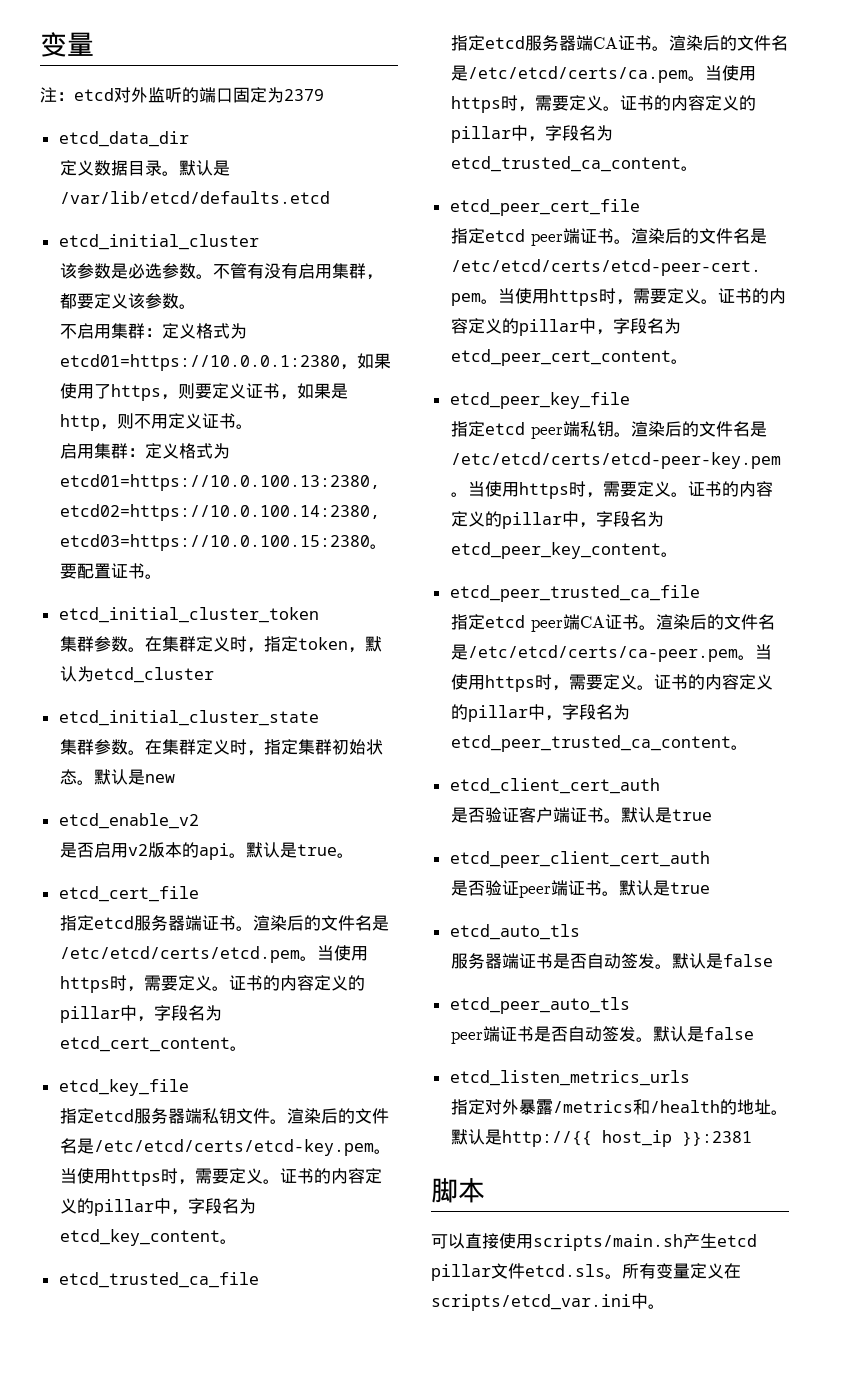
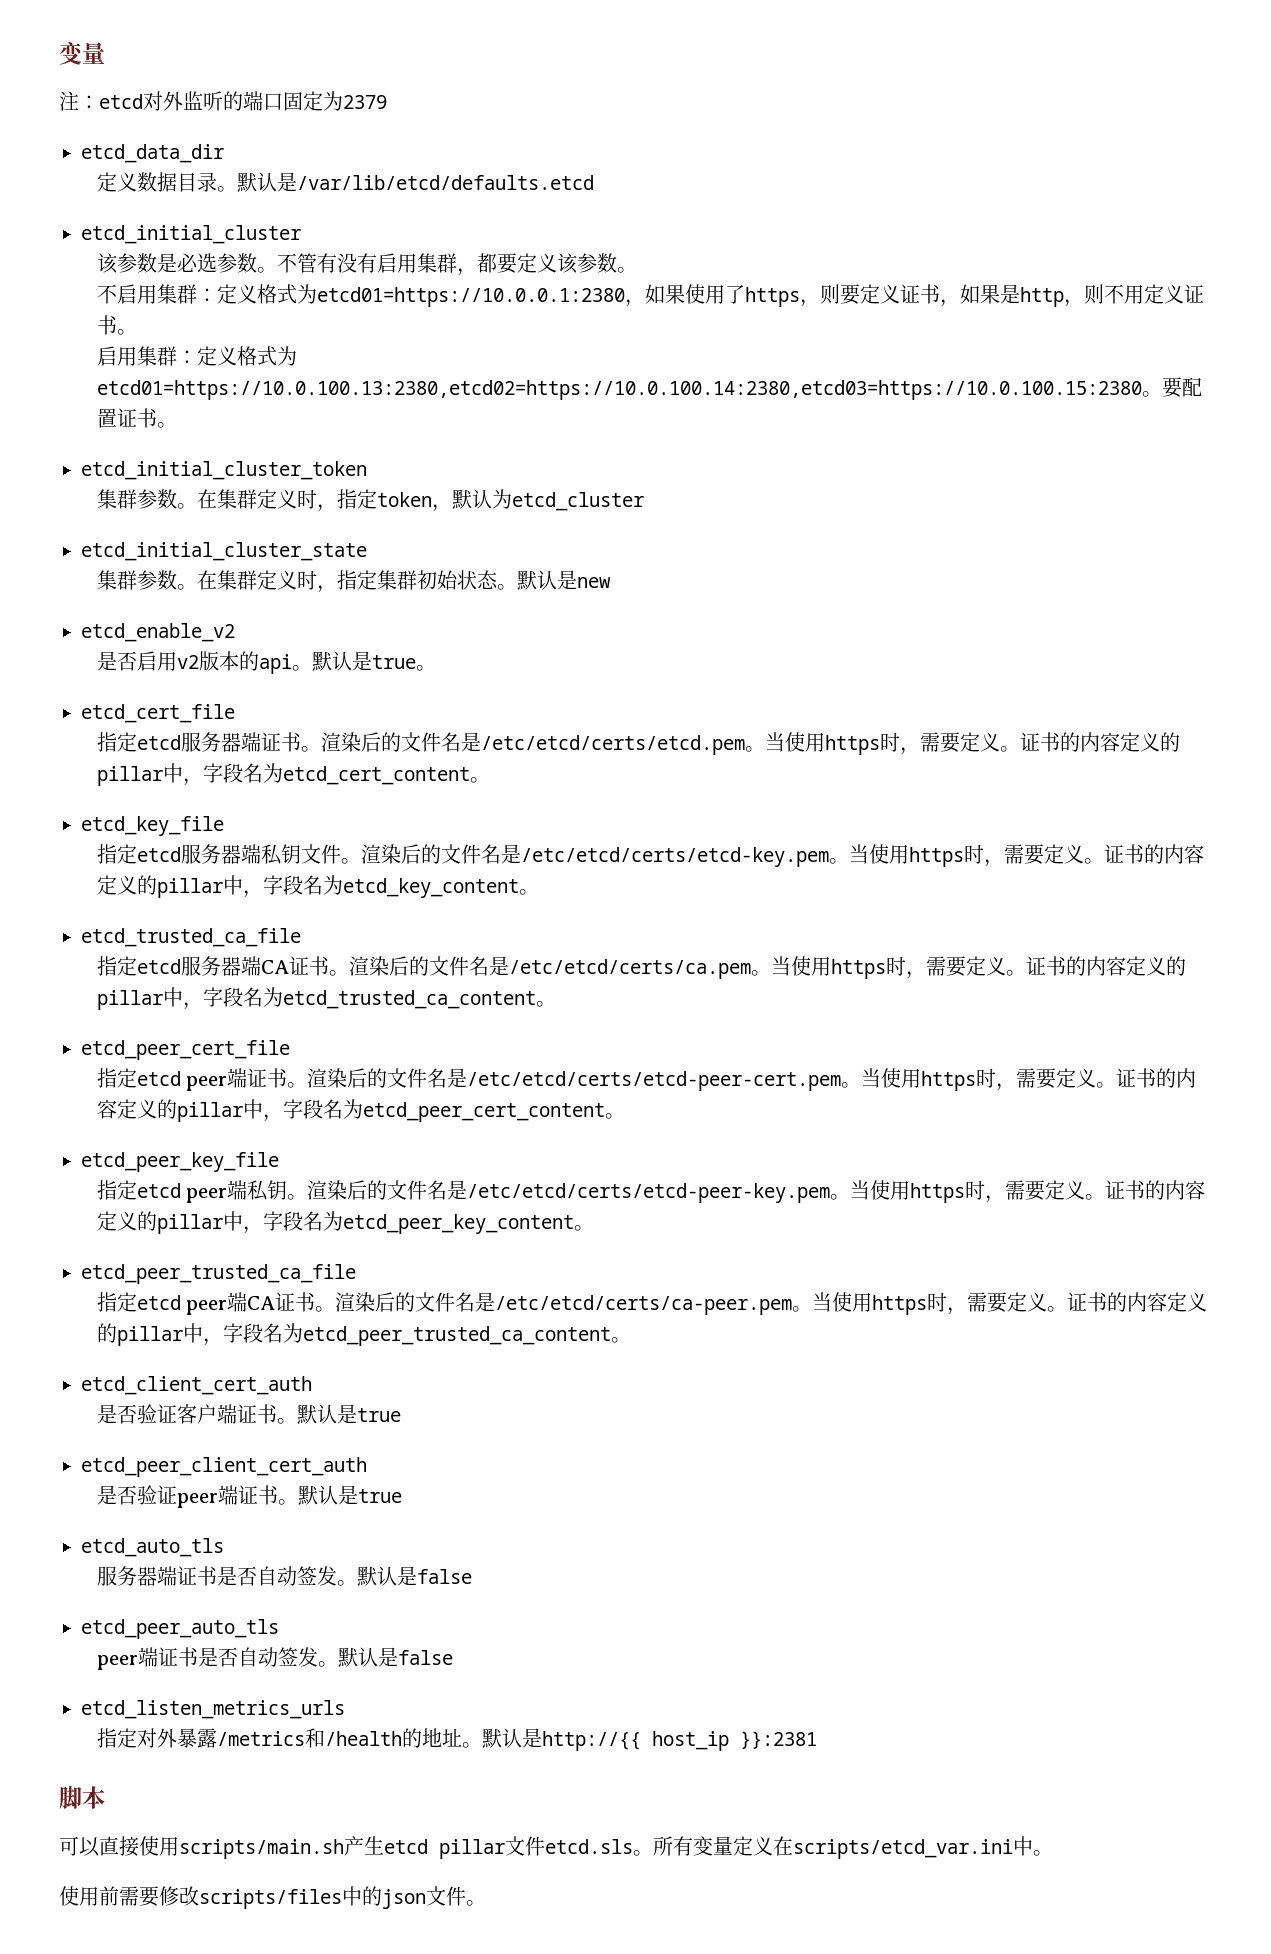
(665, 1306) none -> [59,1886,486,1909] // 使用前需要修改scripts/files中的json文件。

